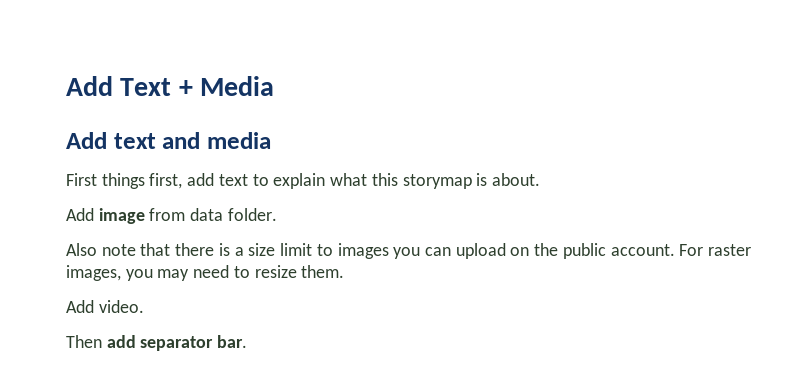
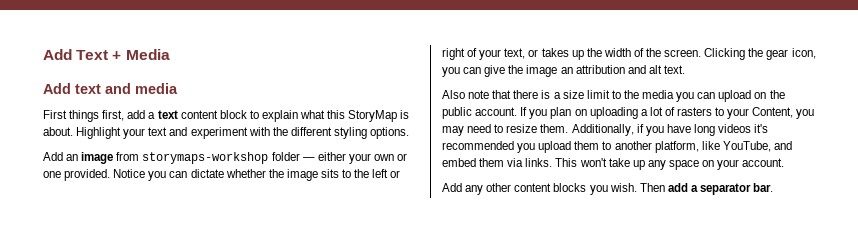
[218,174,248,186] text -> [148,110,247,119] a text content block
[402,174,472,189] storymap -> [348,110,398,122] StoryMap
[66,208,94,221] // Add -> [76,127,410,139] [43,152,79,161] Highlight your text and experiment with the different styling options. // Add an
[190,208,277,221] data folder. -> [142,152,408,164] [43,169,401,181] [442,48,816,60] [442,65,685,77] storymaps-workshop folder — either your own or one provided. Notice you can dictate whether the image sits to the left or right of your text, or takes up the width of the screen. Clicking the gear icon, you can give the image an attribution and alt text.
[337,243,389,259] images -> [623,90,675,99] the media
[679,244,752,256] [66,265,121,281] For raster images, -> [520,107,794,119] If you plan on uploading a lot of rasters to your Content,
[66,300,144,313] // Add video. // -> [571,124,769,136] [442,141,792,153] [442,158,785,170] [442,183,637,195] Additionally, if you have long videos it's recommended you upload them to another platform, like YouTube, and embed them via links. This won't take up any space on your account. // Add any other content blocks you wish.
(136, 341) none -> [690,185,698,192] a

